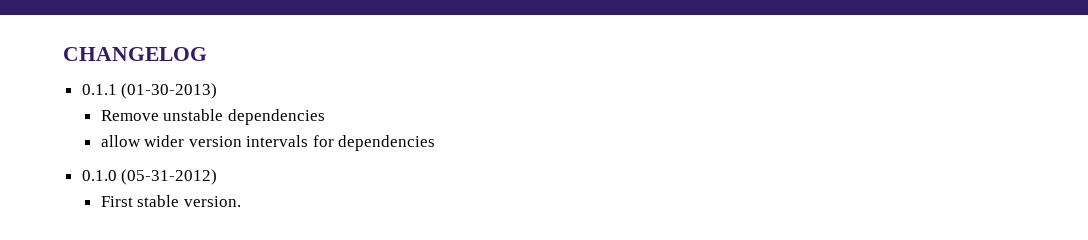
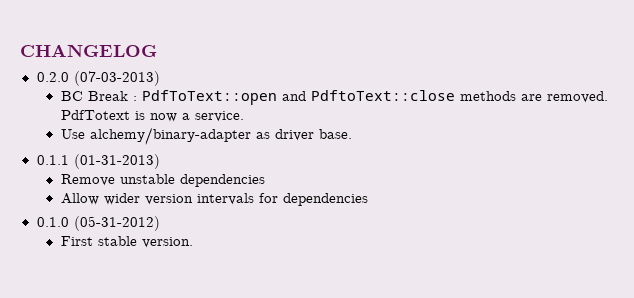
(207, 54) none -> [36,71,160,86] [60,90,608,105] [60,110,244,122] [60,127,352,145] // 0.2.0 (07-03-2013) // BC Break : PdfToText::open and PdftoText::close methods are removed. PdfTotext is now a service. // Use alchemy/binary-adapter as driver base.
[121,83,218,99] (01-30-2013) -> [73,154,160,169] (01-31-2013)
[100,135,141,147] allow -> [60,193,99,205] Allow

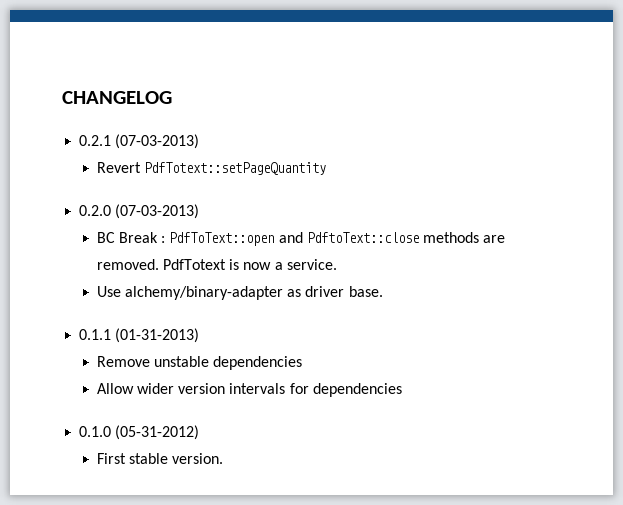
(157, 50) none -> [79,134,200,149] [96,162,326,175] // 0.2.1 (07-03-2013) // Revert PdfTotext::setPageQuantity

